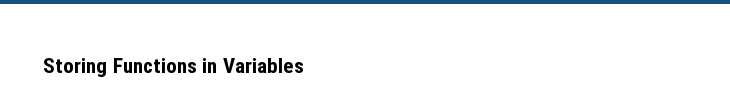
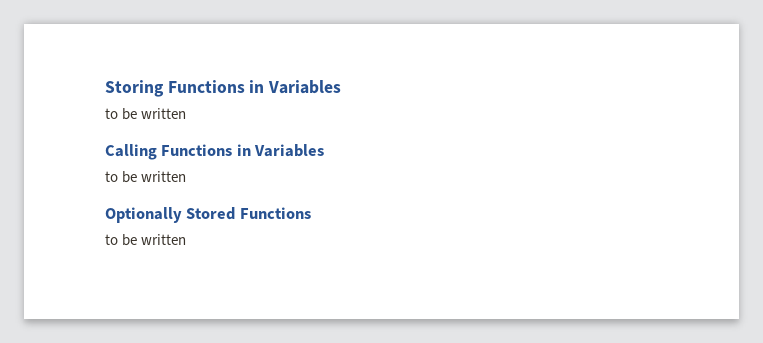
(305, 65) none -> [105,108,187,120] [105,144,325,160] [105,171,187,183] [105,207,311,223] [105,234,187,246] // to be written // Calling Functions in Variables // to be written // Optionally Stored Functions // to be written

